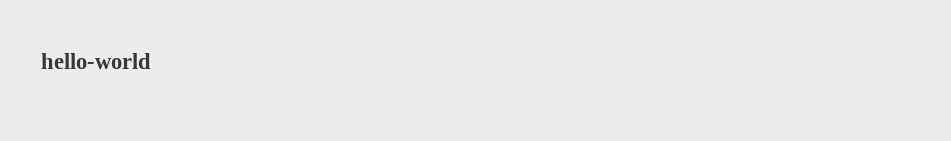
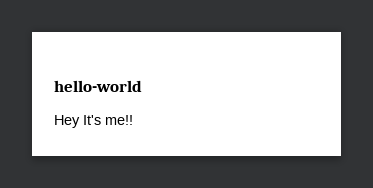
(151, 61) none -> [54,115,133,128] // Hey It's me!!

